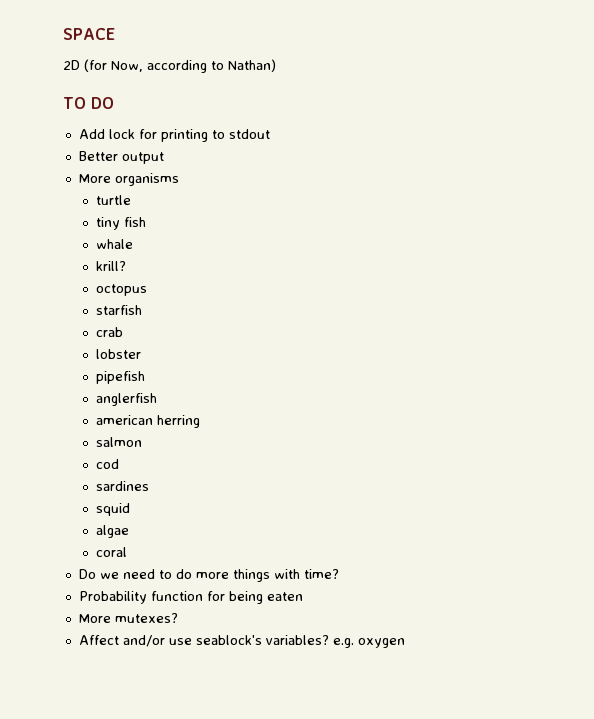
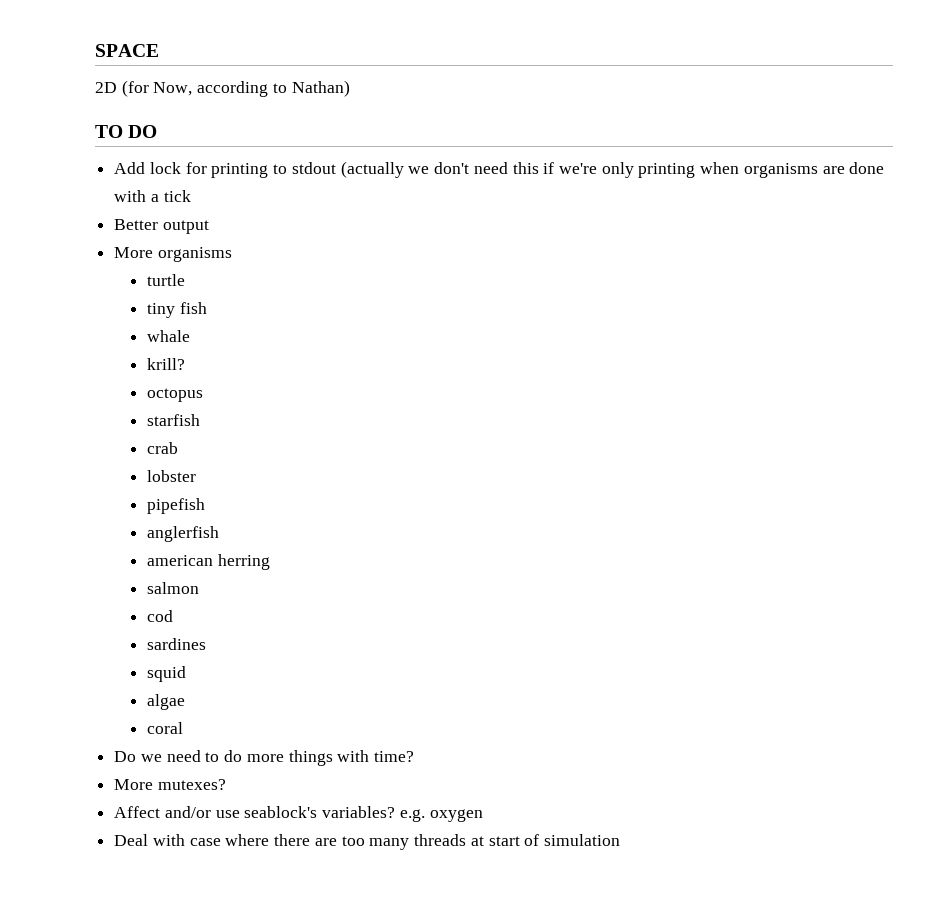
(270, 134) none -> [340,161,885,178] [114,190,191,202] (actually we don't need this if we're only printing when organisms are done with a tick
[78,591,303,604] // Probability function for being eaten -> (415, 756) none
(405, 643) none -> [114,834,620,850] // Deal with case where there are too many threads at start of simulation

